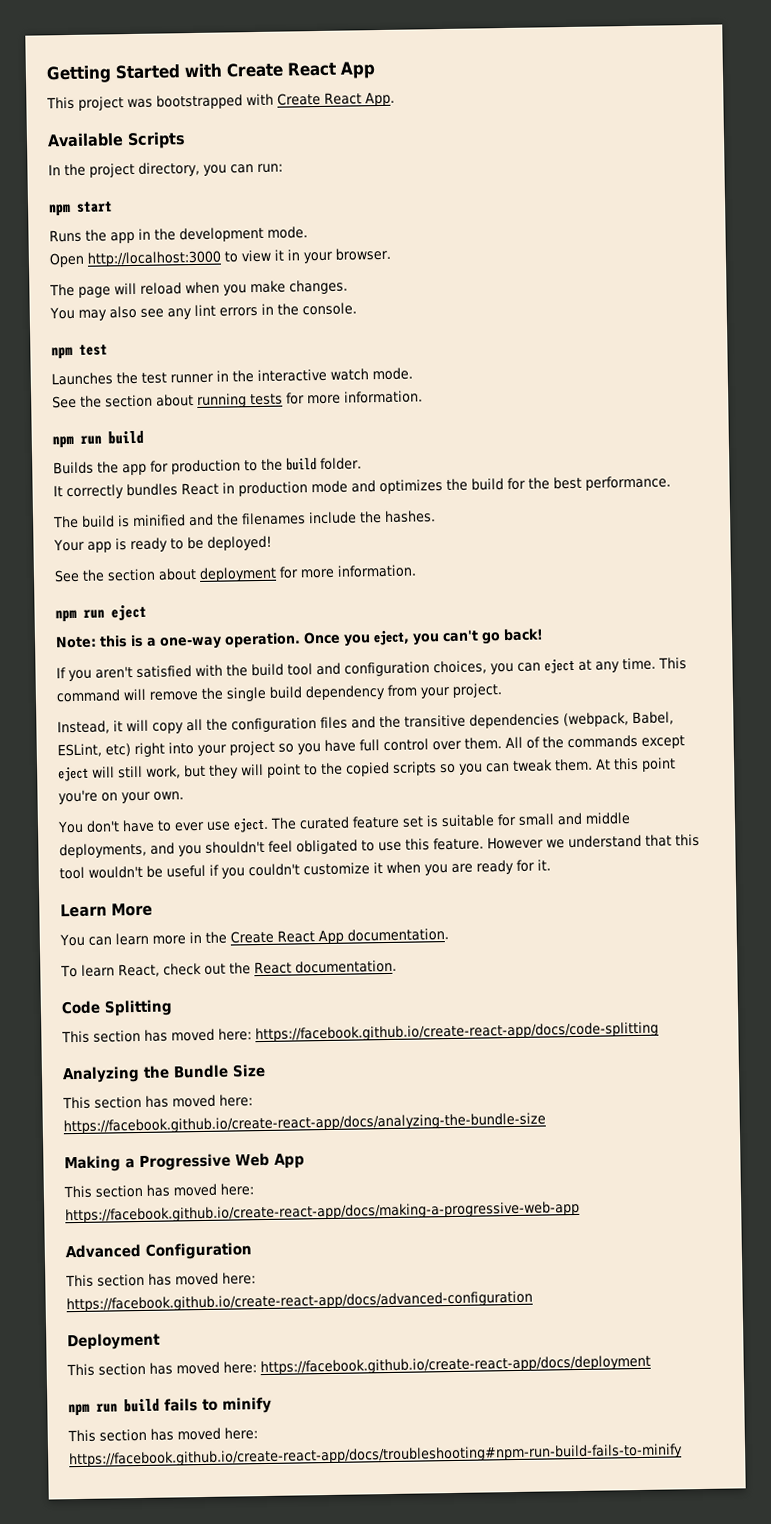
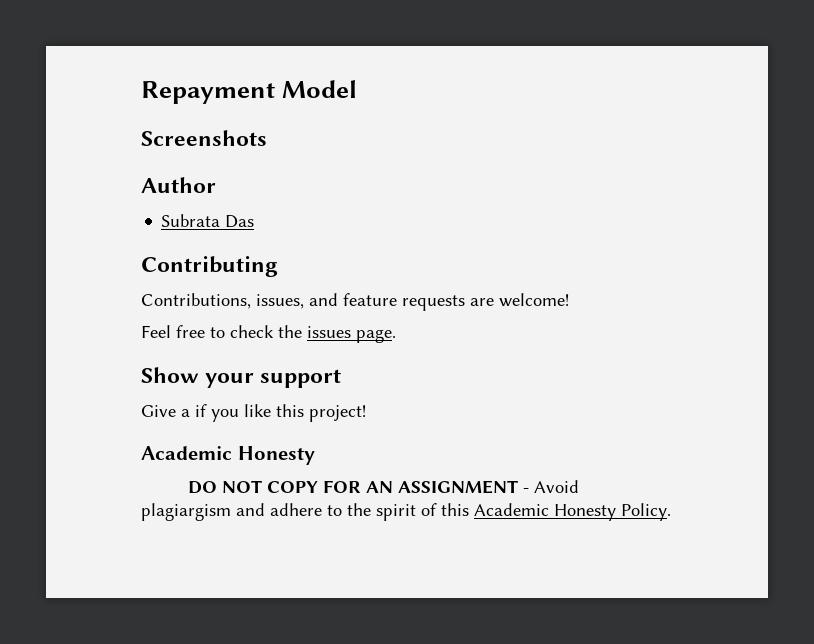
[46,61,376,84] [46,91,395,111] [47,131,186,150] [48,161,283,178] [49,201,113,217] [49,226,308,244] [49,247,391,268] [49,279,348,298] [49,302,357,321] [51,344,108,360] [51,367,413,386] [52,390,423,409] [52,430,144,449] [53,457,362,476] [53,475,671,500] [53,510,436,529] [53,535,272,553] [54,564,417,583] [55,604,147,623] [55,628,544,650] [56,657,687,682] [56,683,502,703] [57,711,674,735] [57,734,685,758] [58,757,676,782] [58,789,184,805] [57,812,631,834] [59,833,700,859] [59,859,551,880] [60,902,153,918] [59,928,449,947] [60,959,397,978] [61,999,173,1017] [61,1021,659,1044] [62,1063,266,1084] [62,1094,253,1110] [63,1112,546,1135] [64,1152,305,1173] [63,1183,254,1199] [65,1200,580,1224] [65,1242,252,1260] [65,1272,256,1288] [66,1290,533,1313] [67,1332,161,1351] [66,1354,651,1377] [68,1396,272,1417] [67,1427,258,1443] [69,1443,683,1468] Getting Started with Create React App // This project was bootstrapped with Create React App. // Available Scripts // In the project directory, you can run: // npm start // Runs the app in the development mode. // Open http://localhost:3000 to view it in your browser. // The page will reload when you make changes. // You may also see any lint errors in the console. // npm test // Launches the test runner in the interactive watch mode. // See the section about running tests for more information. // npm run build // Builds the app for production to the build folder. // It correctly bundles React in production mode and optimizes the build for the best performance. // The build is minified and the filenames include the hashes. // Your app is ready to be deployed! // See the section about deployment for more information. // npm run eject // Note: this is a one-way operation. Once you eject, you can't go back! // If you aren't satisfied with the build tool and configuration choices, you can eject at any time. This command will remove the single build dependency from your project. // Instead, it will copy all the configuration files and the transitive dependencies (webpack, Babel, ESLint, etc) right into your project so you have full control over them. All of the commands except eject will still work, but they will point to the copied scripts so you can tweak them. At this point you're on your own. // You don't have to ever use eject. The curated feature set is suitable for small and middle deployments, and you shouldn't feel obligated to use this feature. However we understand that this tool wouldn't be useful if you couldn't customize it when you are ready for it. // Learn More // You can learn more in the Create React App documentation. // To learn React, check out the React documentation. // Code Splitting // This section has moved here: https://facebook.github.io/create-react-app/docs/code-splitting // Analyzing the Bundle Size // This section has moved here: https://facebook.github.io/create-react-app/docs/analyzing-the-bundle-size // Making a Progressive Web App // This section has moved here: https://facebook.github.io/create-react-app/docs/making-a-progressive-web-app // Advanced Configuration // This section has moved here: https://facebook.github.io/create-react-app/docs/advanced-configuration // Deployment // This section has moved here: https://facebook.github.io/create-react-app/docs/deployment // npm run build fails to minify // This section has moved here: https://facebook.github.io/create-react-app/docs/troubleshooting#npm-run-build-fails-to-minify -> [141,80,358,104] [141,130,267,146] [141,177,216,193] [161,214,255,228] [141,256,278,277] [141,293,569,311] [141,325,396,343] [141,367,342,388] [141,404,366,422] [141,446,315,465] [187,480,579,494] [141,503,671,521] Repayment Model // Screenshots // Author // Subrata Das // Contributing // Contributions, issues, and feature requests are welcome! // Feel free to check the issues page. // Show your support // Give a if you like this project! // Academic Honesty // DO NOT COPY FOR AN ASSIGNMENT - Avoid plagiargism and adhere to the spirit of this Academic Honesty Policy.

